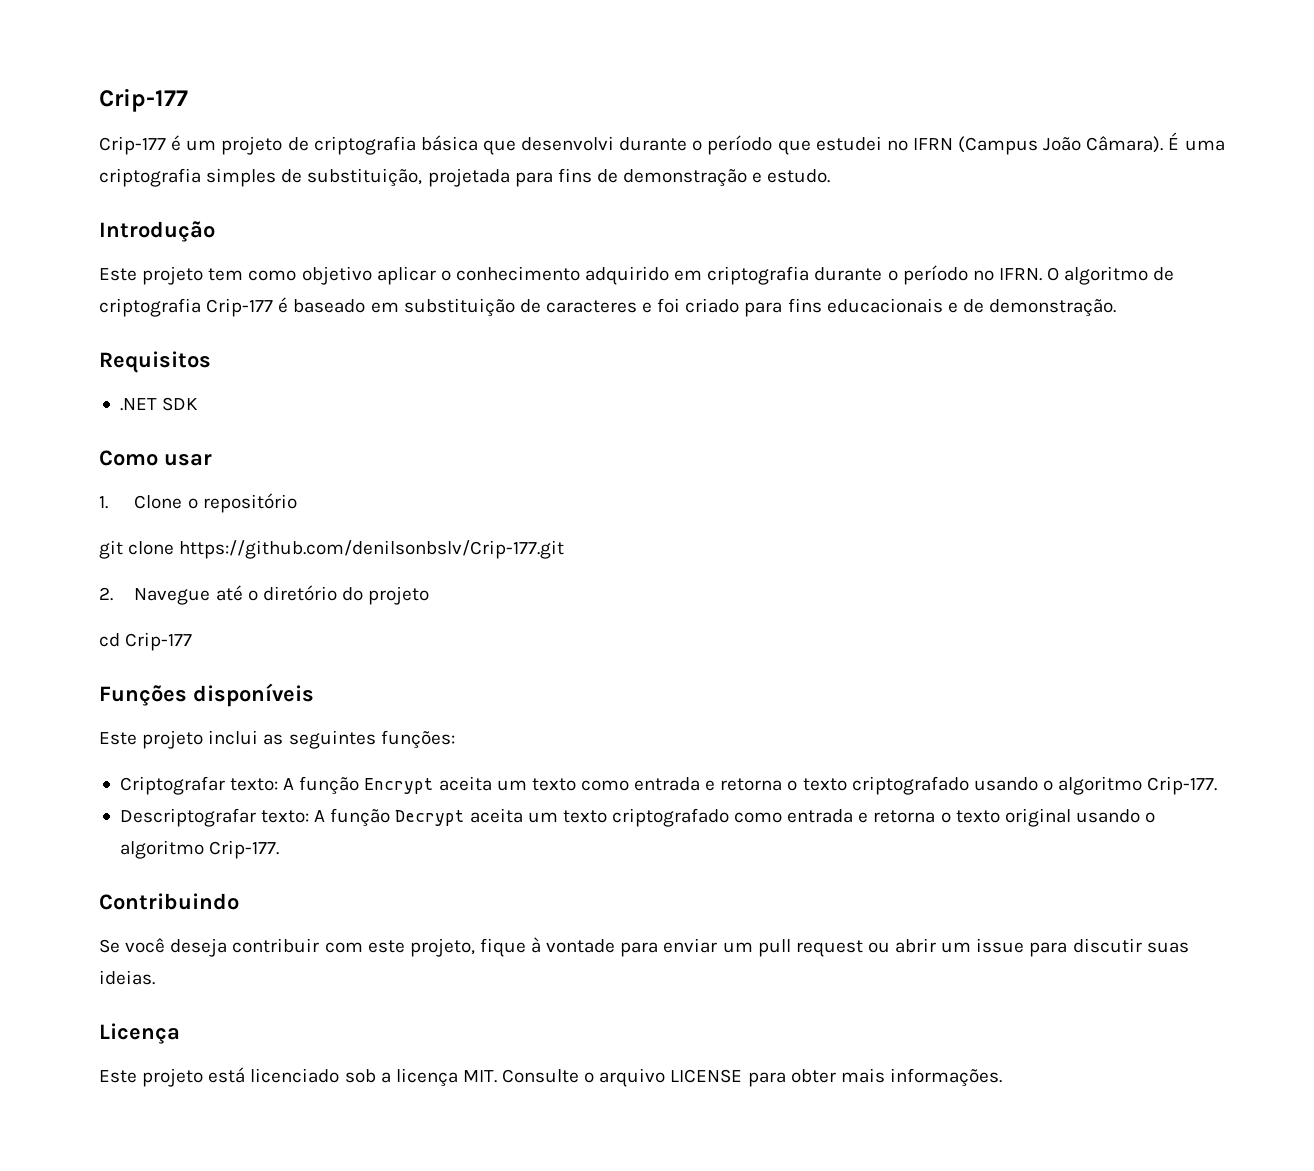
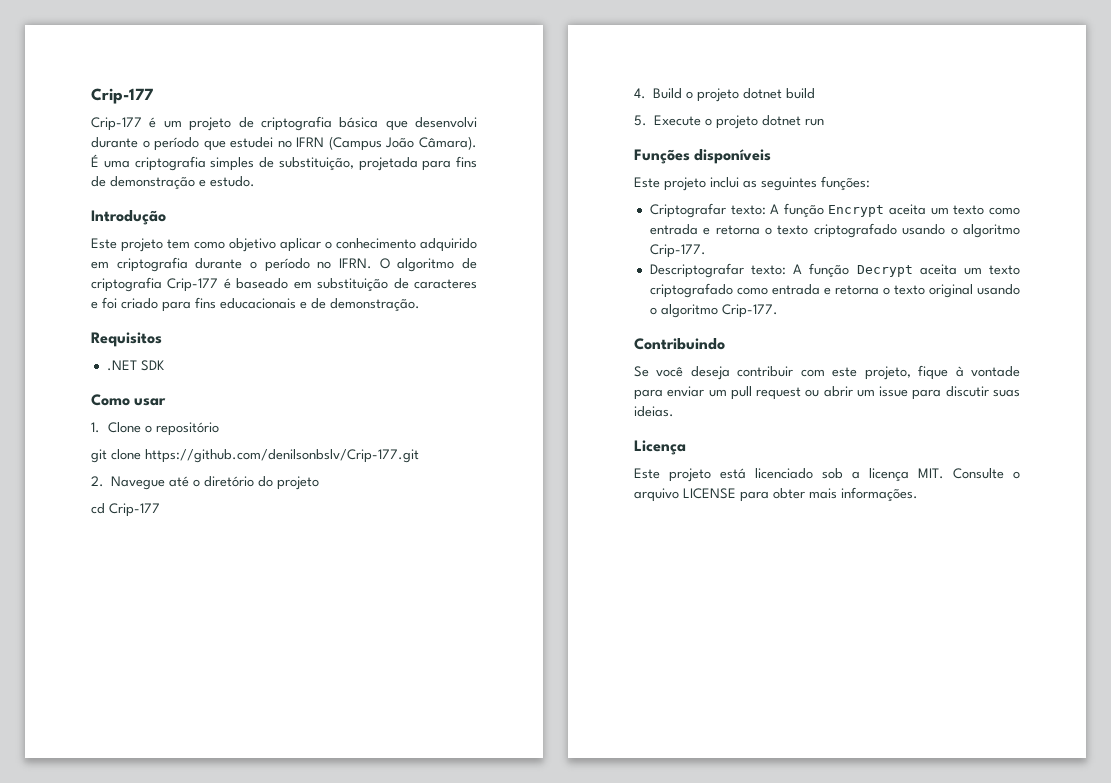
(193, 641) none -> [634,88,816,102] [634,115,825,129] // 4. Build o projeto dotnet build // 5. Execute o projeto dotnet run

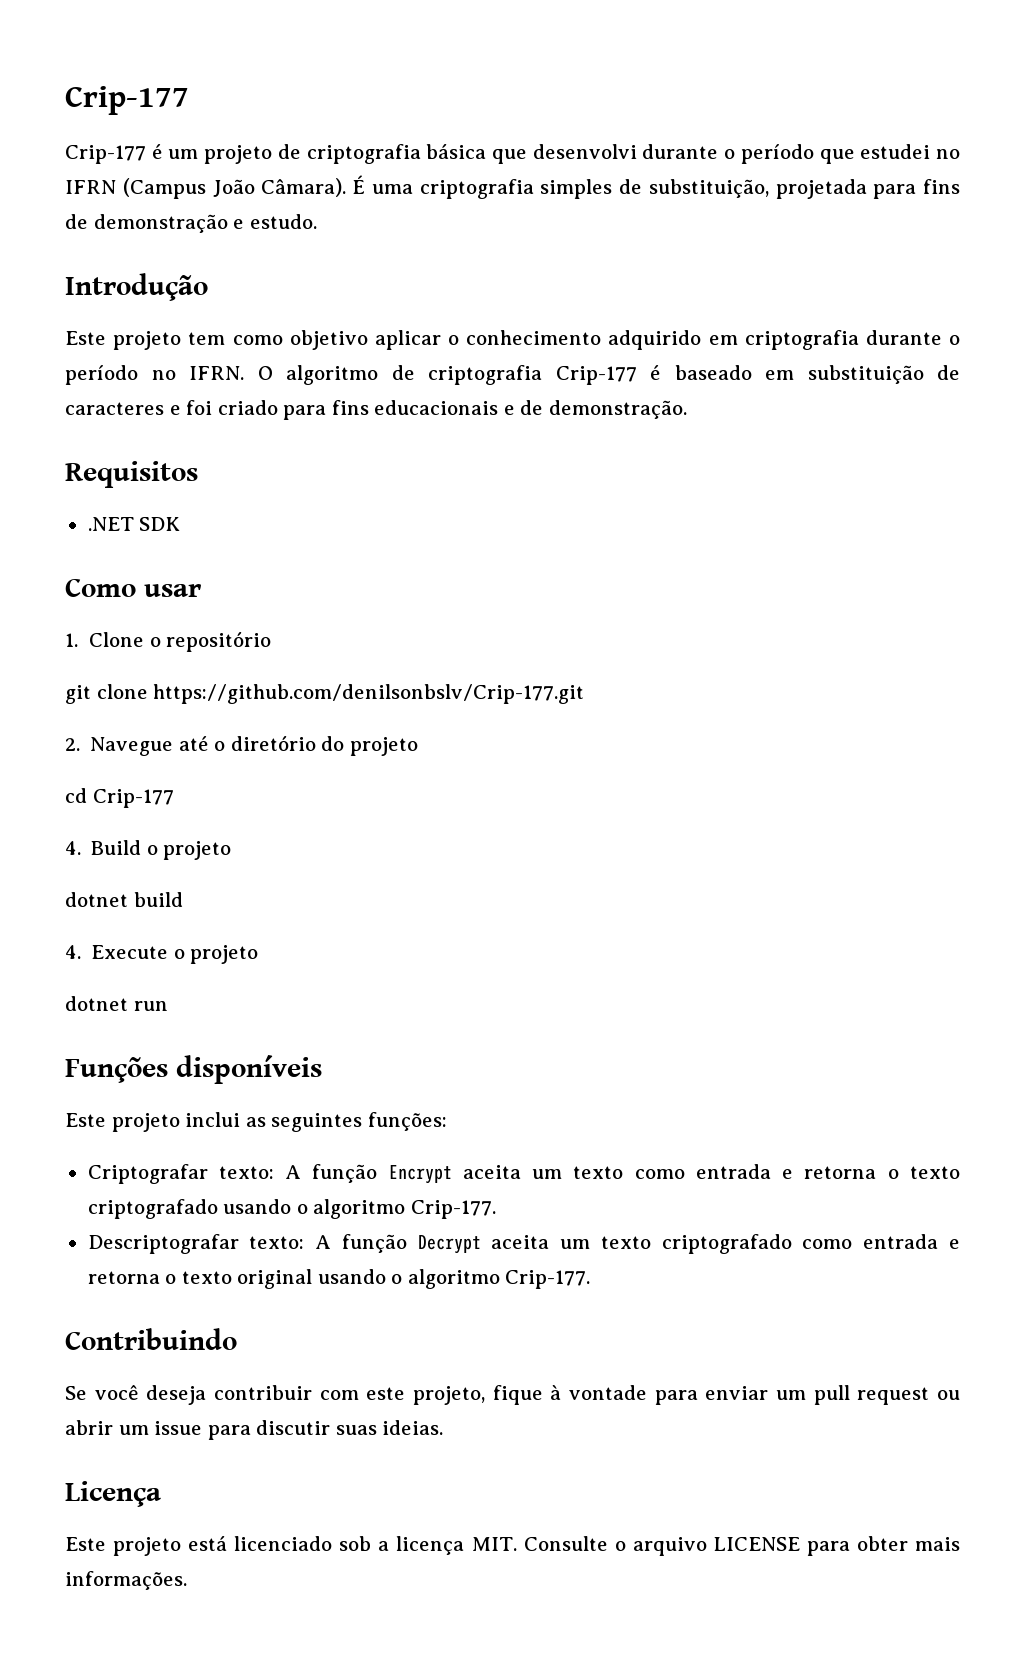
(740, 95) none -> (232, 850) //
[634,115,647,126] 5. -> [65,945,81,959] 4.
(759, 122) none -> (259, 954) //

